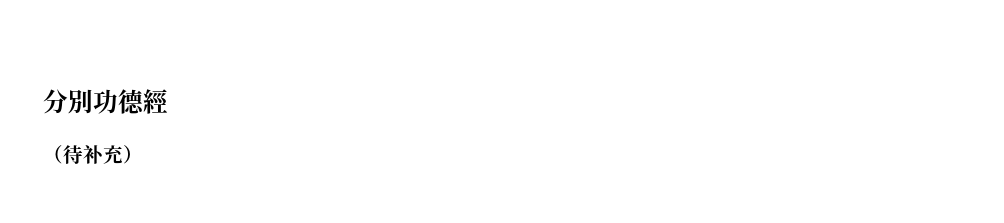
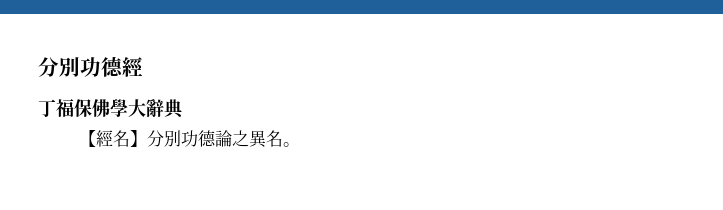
[43,145,143,164] （待补充） -> [38,99,185,119] [79,130,301,148] 丁福保佛學大辭典 // 【經名】分別功德論之異名。

